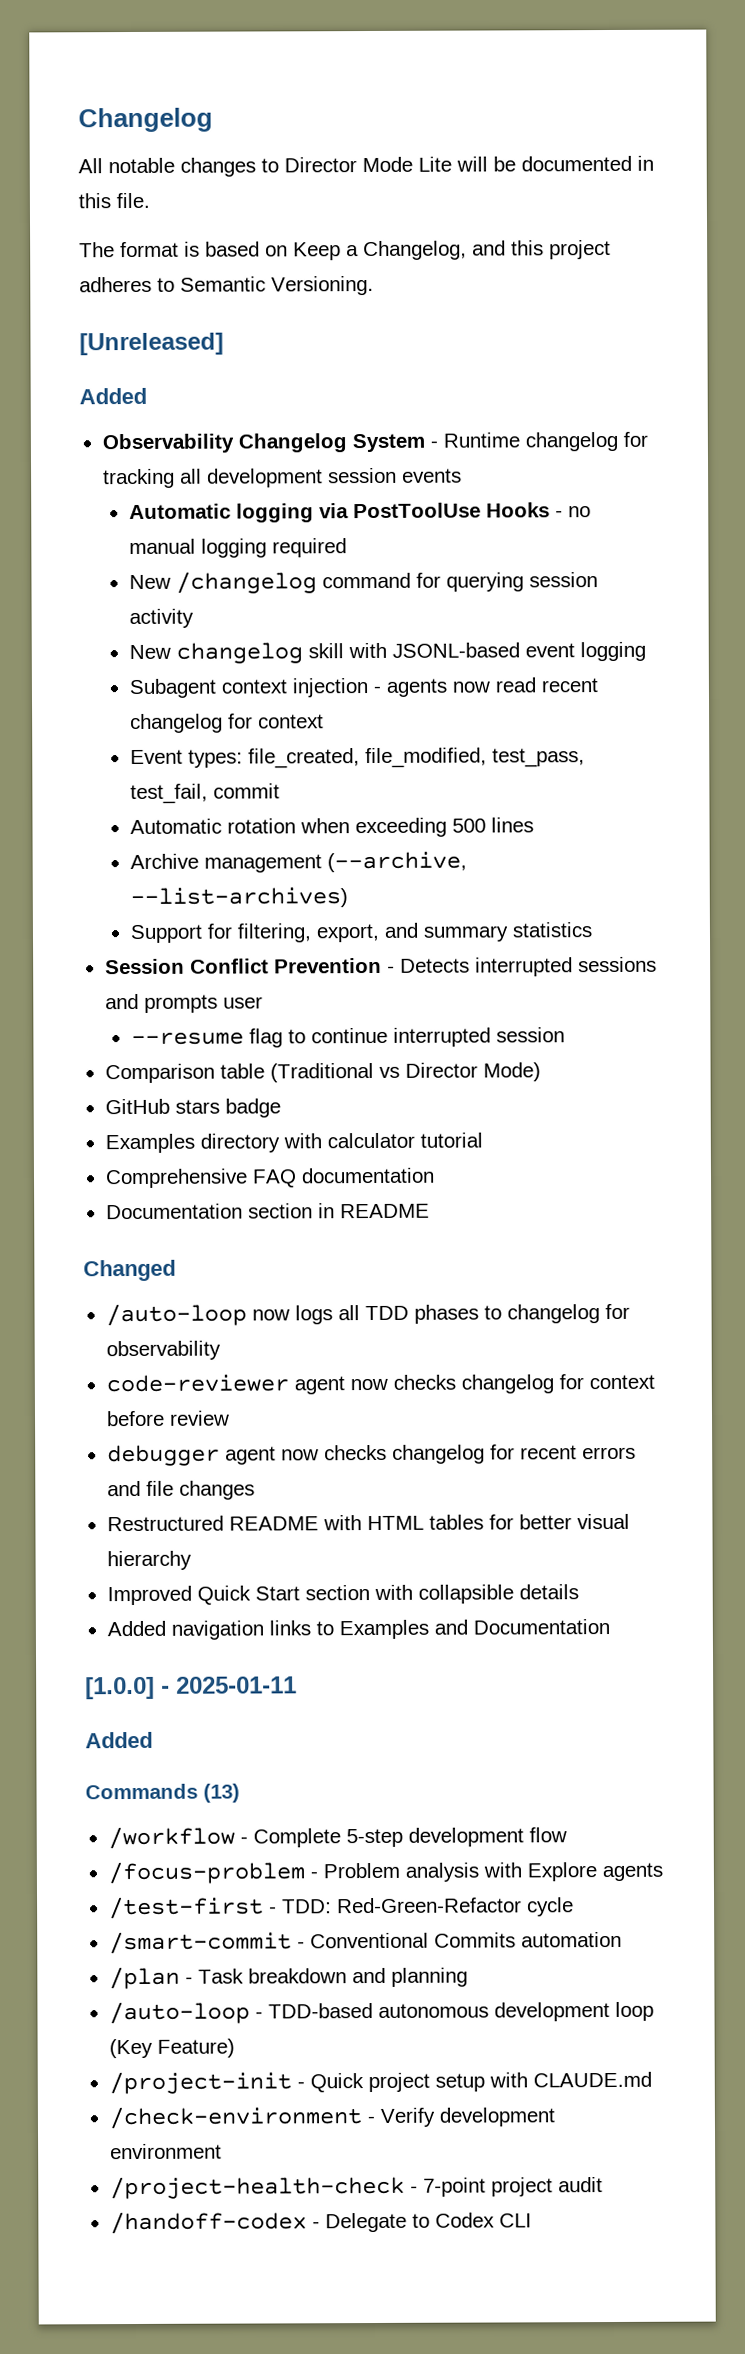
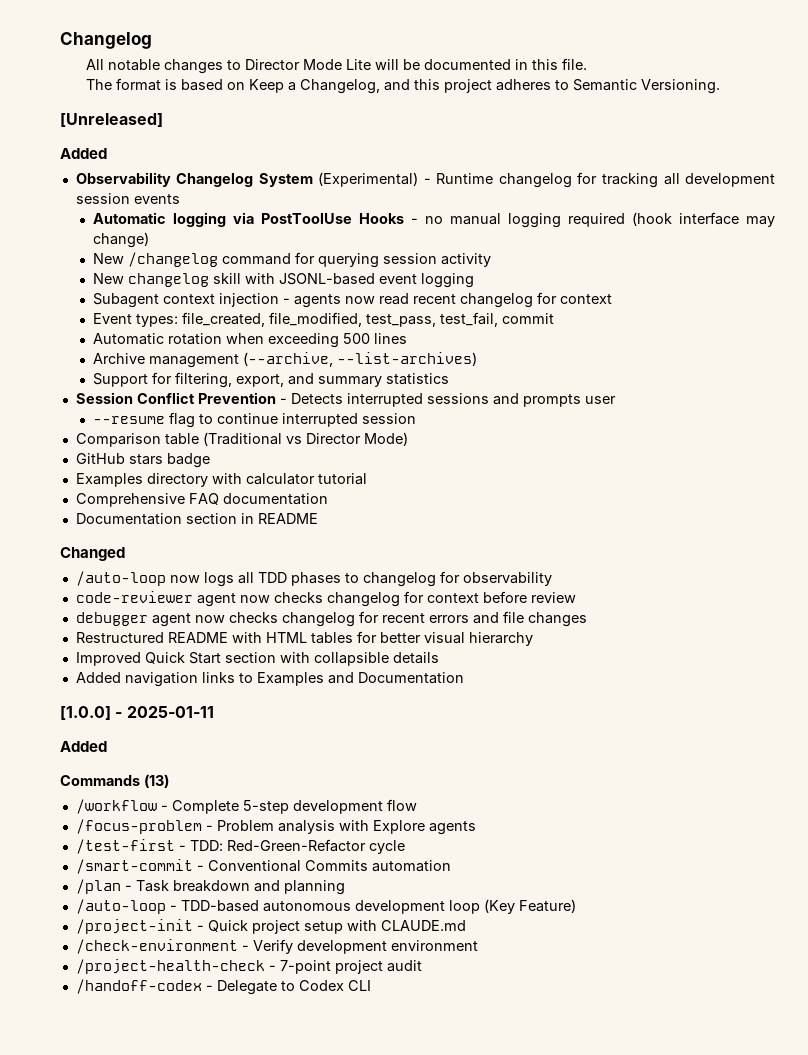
(425, 443) none -> [318,172,419,187] (Experimental)
(347, 548) none -> [631,212,775,227] [92,232,149,248] (hook interface may change)

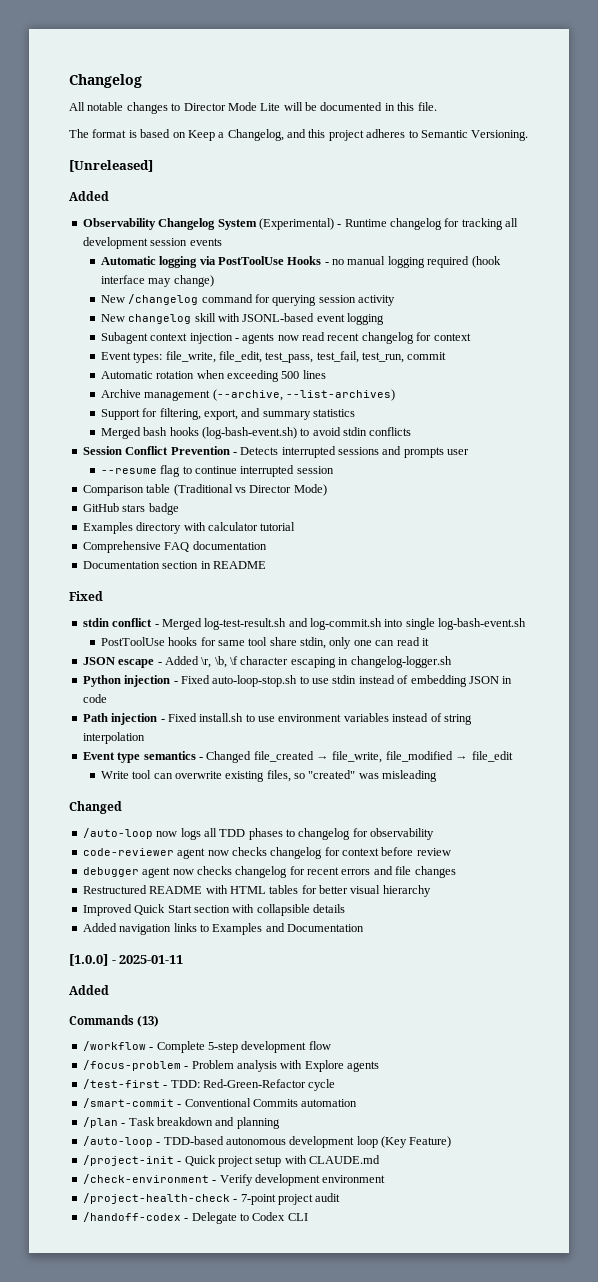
[181,312,362,327] file_created, file_modified, -> [165,351,262,363] file_write, file_edit,
(498, 319) none -> [362,352,405,363] test_run,
(449, 379) none -> [100,427,412,439] // Merged bash hooks (log-bash-event.sh) to avoid stdin conflicts
(318, 518) none -> [69,591,103,601] [82,618,527,630] [100,637,429,649] [82,656,452,668] [82,675,513,687] [82,694,107,703] [82,713,472,725] [82,732,145,744] [82,751,513,763] [100,770,438,782] // Fixed // stdin conflict - Merged log-test-result.sh and log-commit.sh into single log-bash-event.sh // PostToolUse hooks for same tool share stdin, only one can read it // JSON escape - Added \r, \b, \f character escaping in changelog-logger.sh // Python injection - Fixed auto-loop-stop.sh to use stdin instead of embedding JSON in code // Path injection - Fixed install.sh to use environment variables instead of string interpolation // Event type semantics - Changed file_created → file_write, file_modified → file_edit // Write tool can overwrite existing files, so "created" was misleading

